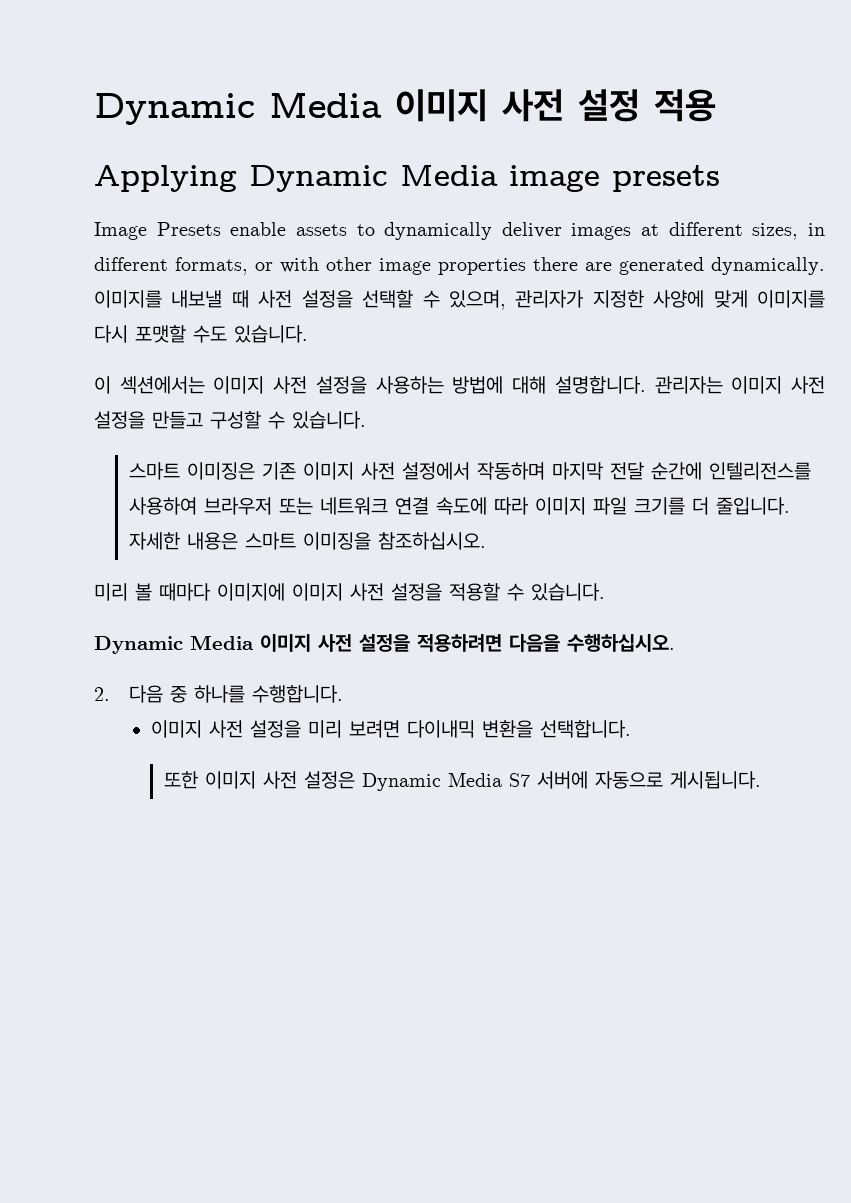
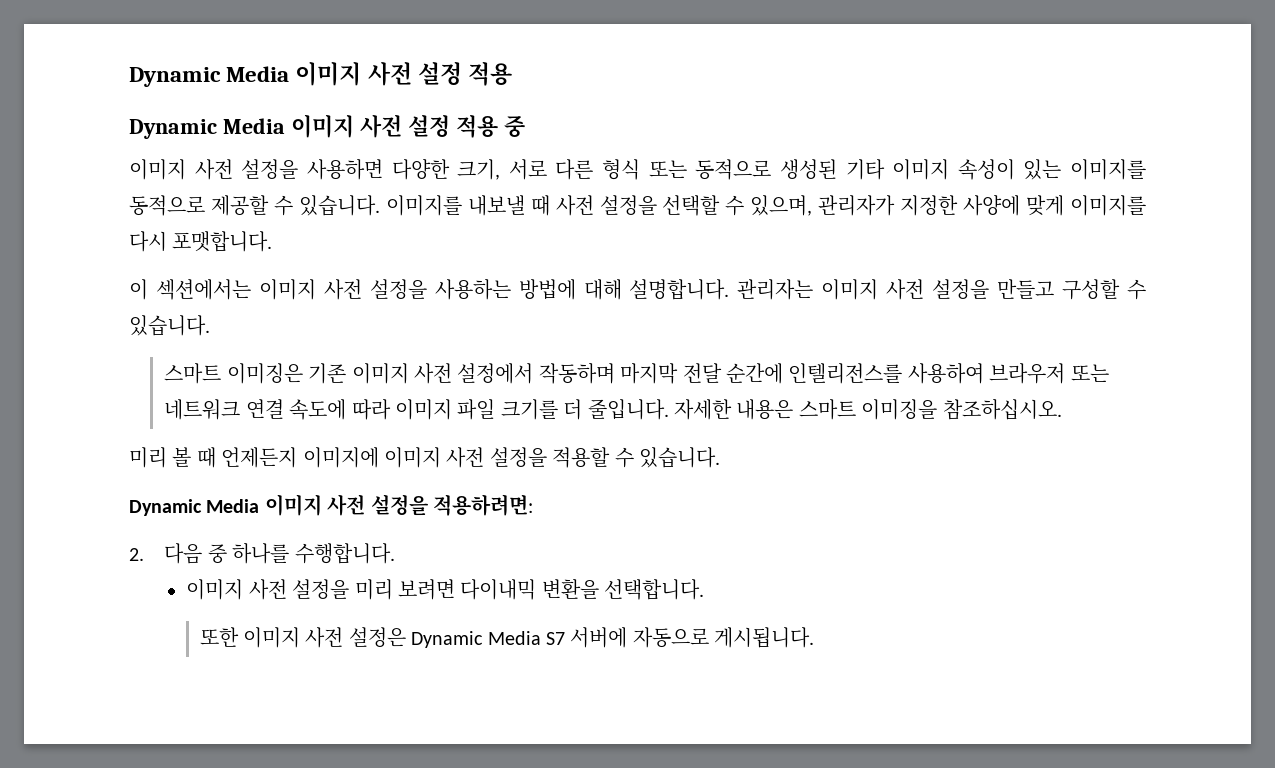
[94,165,720,192] [94,222,825,240] [94,257,825,275] Applying Dynamic Media image presets // Image Presets enable assets to dynamically deliver images at different sizes, in different formats, or with other image properties there are generated dynamically. -> [129,114,525,139] [129,159,1146,180] [129,195,380,216] Dynamic Media 이미지 사전 설정 적용 중 // 이미지 사전 설정을 사용하면 다양한 크기, 서로 다른 형식 또는 동적으로 생성된 기타 이미지 속성이 있는 이미지를 동적으로 제공할 수 있습니다.
[135,325,308,343] 포맷할 수도 있습니다. -> [172,231,273,252] 포맷합니다.
[159,583,211,601] 때마다 -> [196,447,298,468] 때 언제든지
[417,634,675,652] 적용하려면 다음을 수행하십시오. -> [433,494,533,516] 적용하려면:

